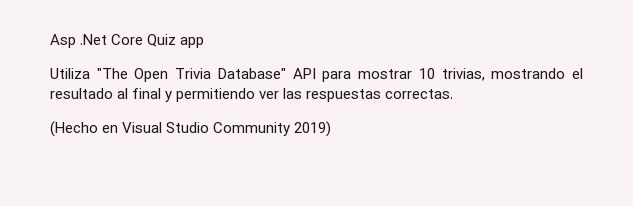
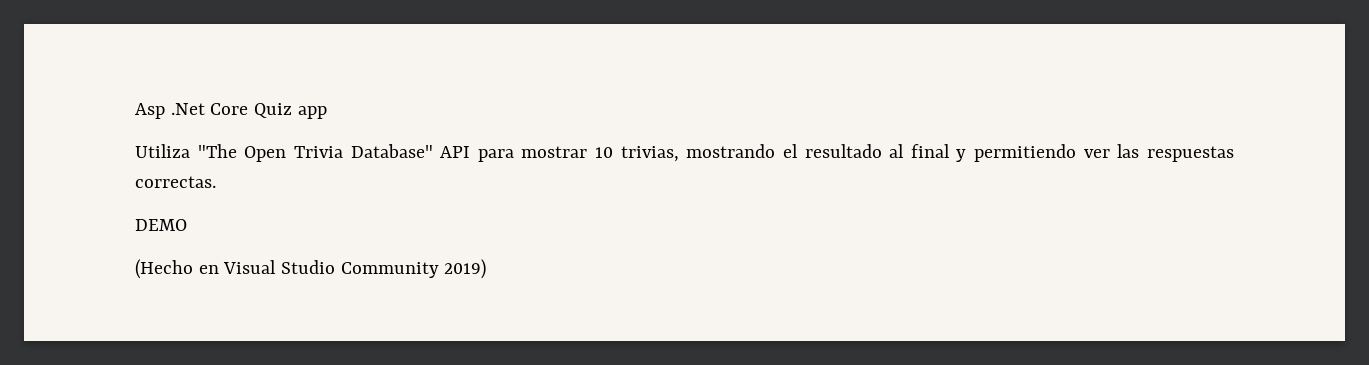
(454, 94) none -> [135,219,187,231] // DEMO

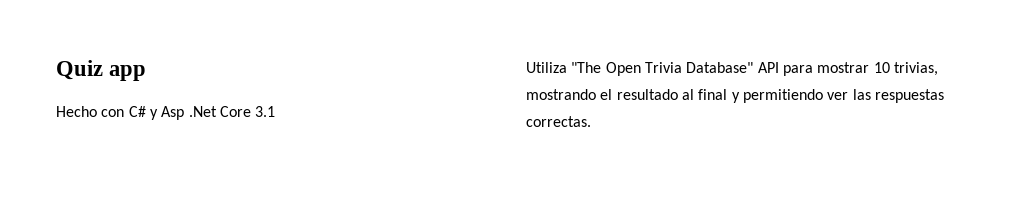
(135, 111) none -> [56,60,147,81] [56,106,158,120] Quiz app // Hecho con C# y
[254,103,327,119] Quiz app -> [255,106,276,117] 3.1
[135,219,187,231] [135,259,487,279] // DEMO // (Hecho en Visual Studio Community 2019) -> (591, 121) none

